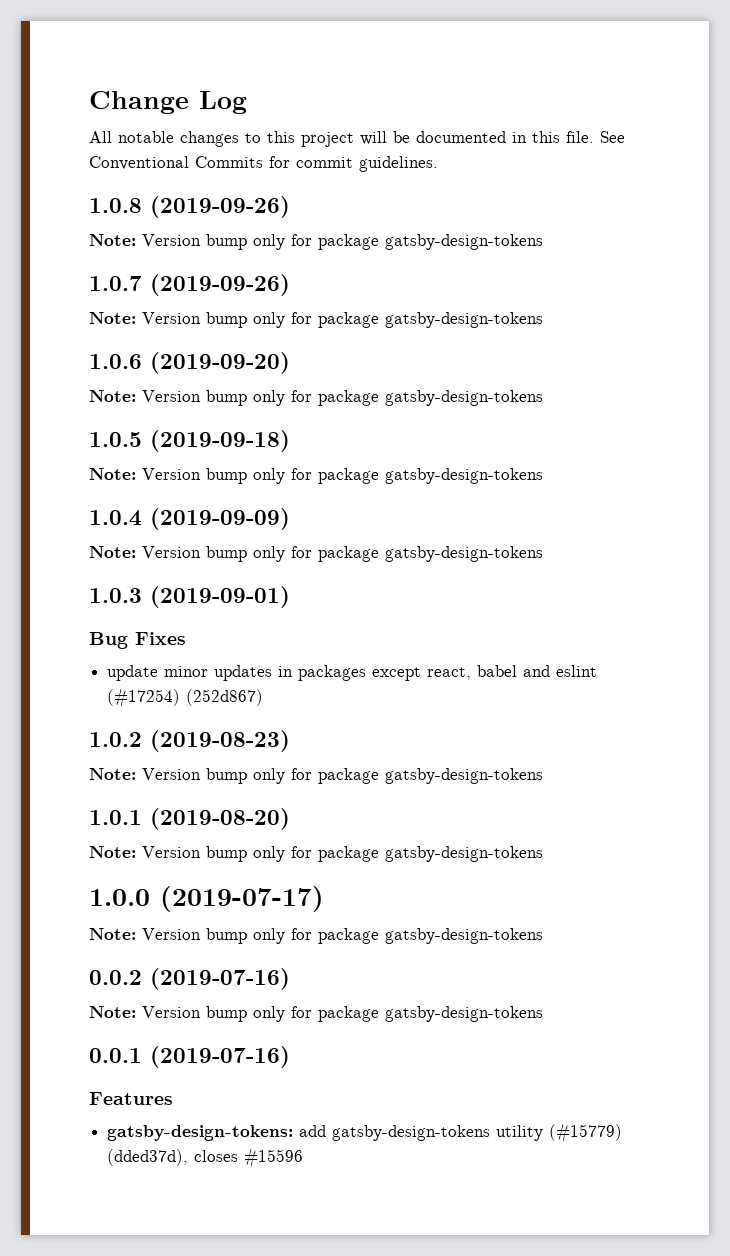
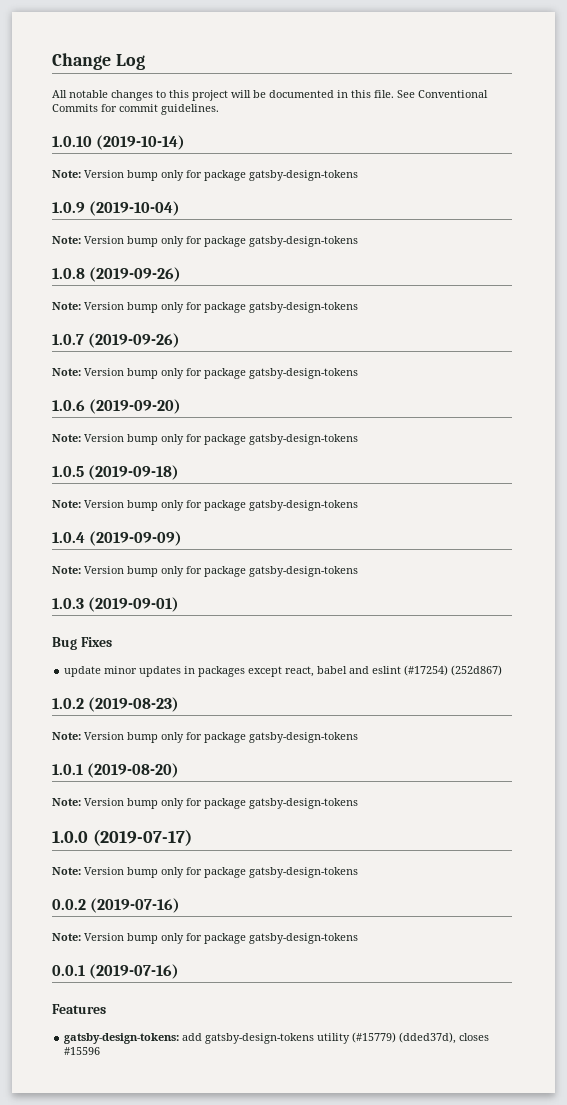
(438, 164) none -> [52,135,186,150] [52,170,358,181] [52,201,181,216] [52,236,358,247] // 1.0.10 (2019-10-14) // Note: Version bump only for package gatsby-design-tokens // 1.0.9 (2019-10-04) // Note: Version bump only for package gatsby-design-tokens

